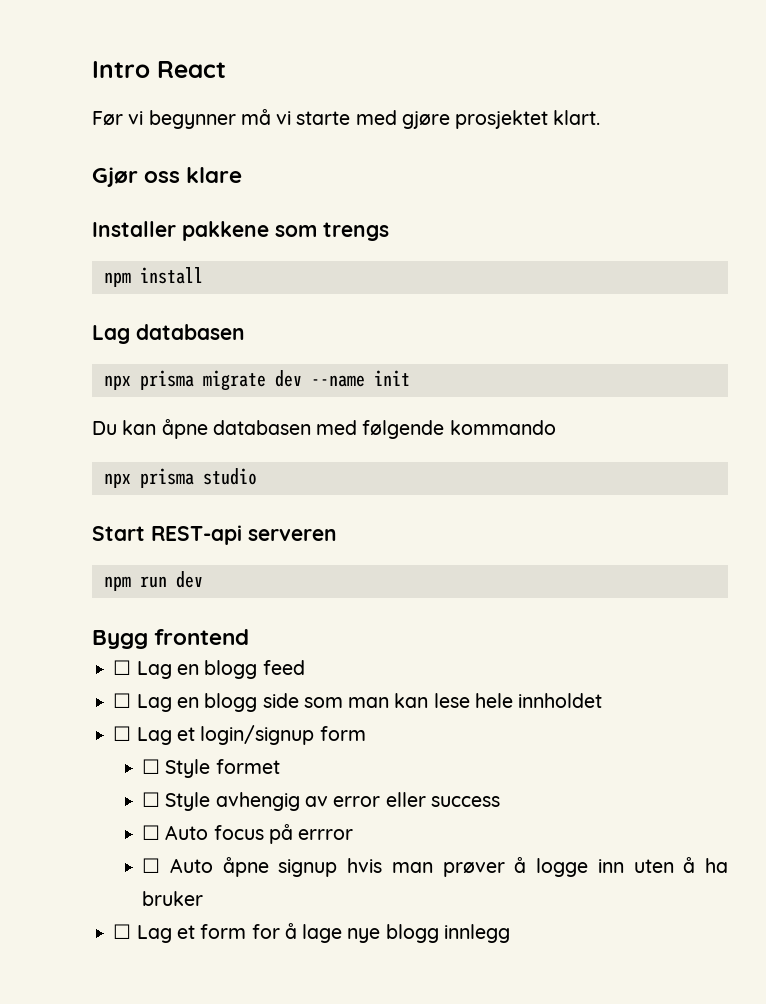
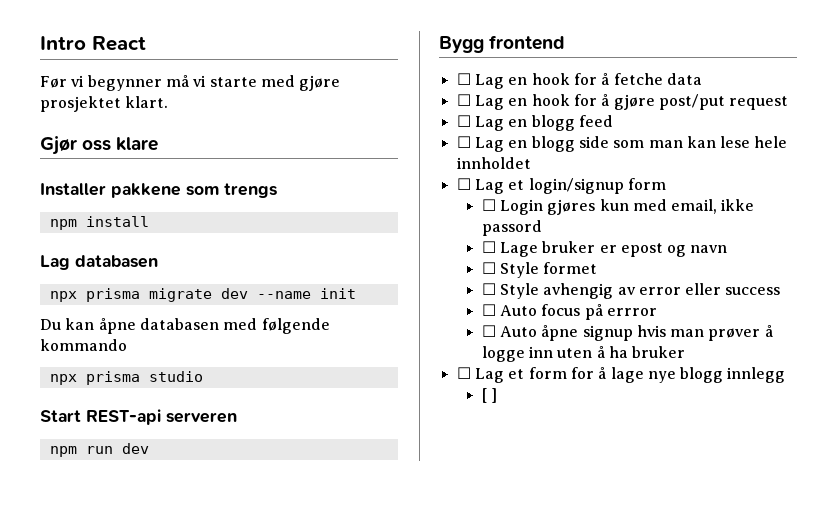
(250, 637) none -> [456,73,702,89] [456,94,789,110] // ☐ Lag en hook for å fetche data // ☐ Lag en hook for å gjøre post/put request
(366, 733) none -> [481,199,755,215] [481,220,542,236] [481,241,728,257] // ☐ Login gjøres kun med email, ikke passord // ☐ Lage bruker er epost og navn
(510, 933) none -> [481,388,497,403] // [ ]

